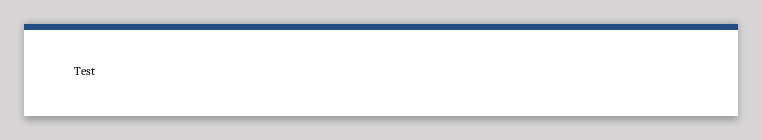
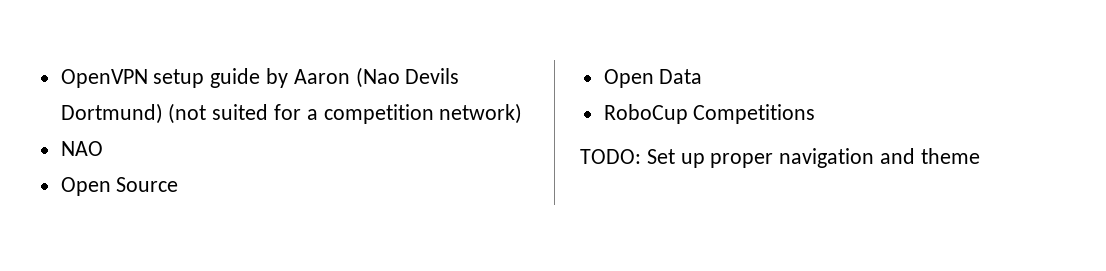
[74,67,95,75] Test -> [60,67,460,88] [60,103,523,124] [60,141,103,156] [60,177,179,196] [603,69,703,88] [603,104,816,124] [580,148,980,168] OpenVPN setup guide by Aaron (Nao Devils Dortmund) (not suited for a competition network) // NAO // Open Source // Open Data // RoboCup Competitions // TODO: Set up proper navigation and theme

